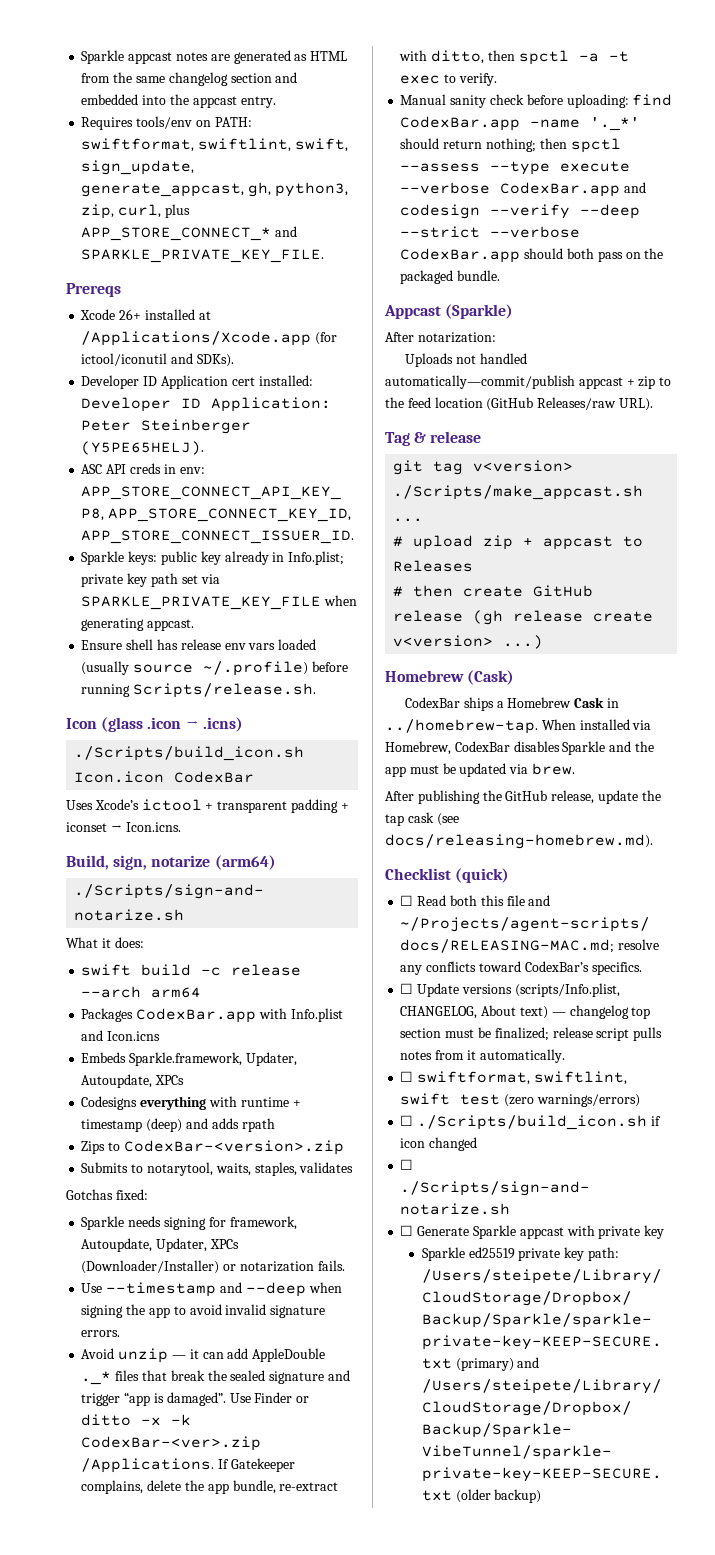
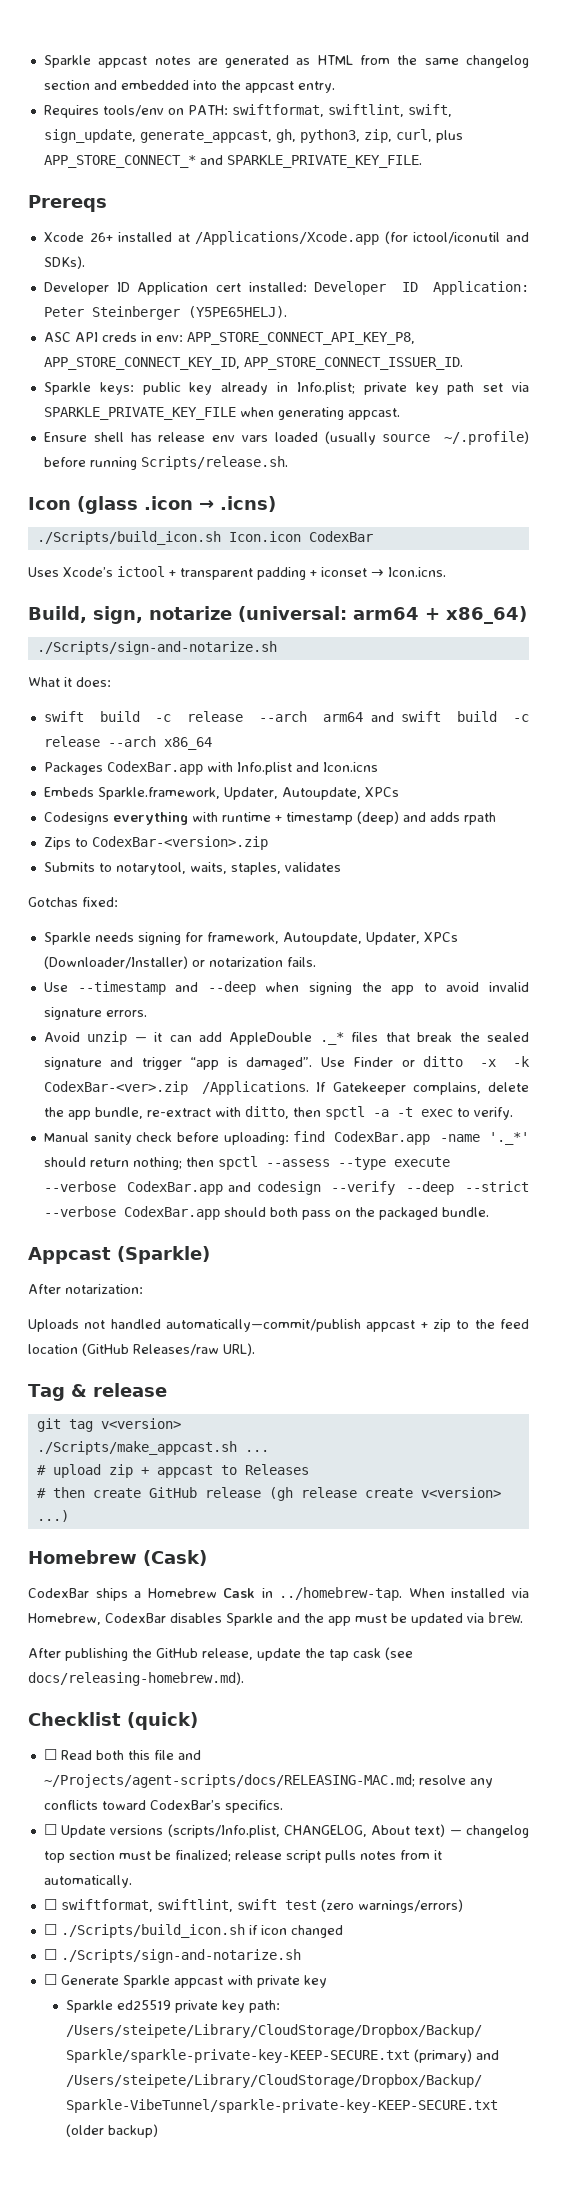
[214,855,276,870] (arm64) -> [238,606,527,624] (universal: arm64 + x86_64)
(202, 992) none -> [370,711,530,722] [43,736,212,750] and swift build -c release --arch x86_64

